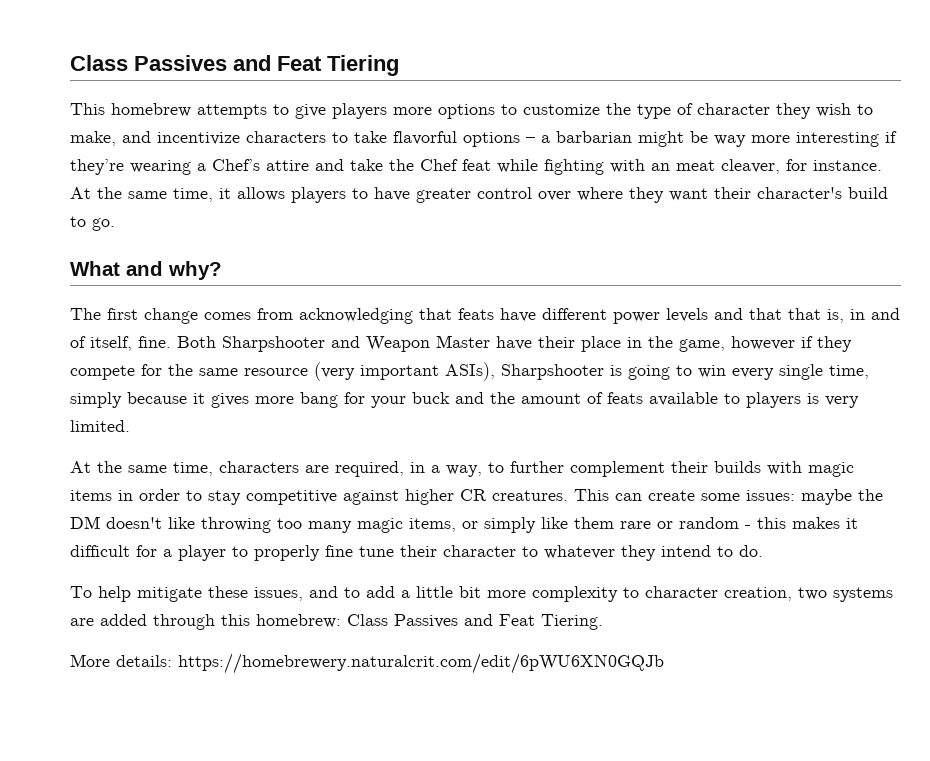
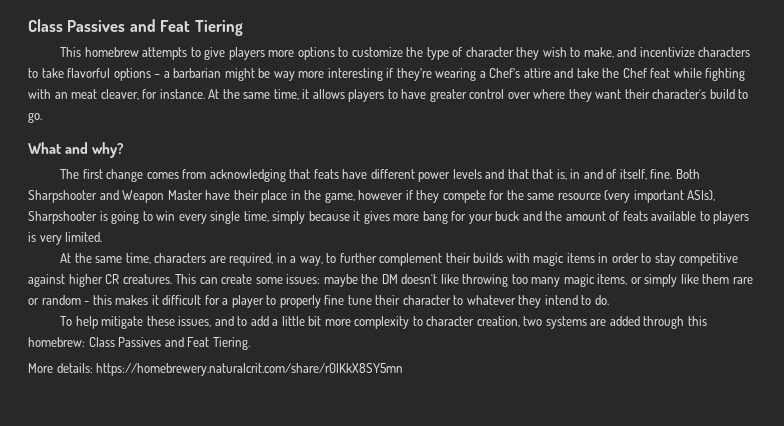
[178,653,664,674] https://homebrewery.naturalcrit.com/edit/6pWU6XN0GQJb -> [96,363,404,376] https://homebrewery.naturalcrit.com/share/r0lKkX8SY5mn

